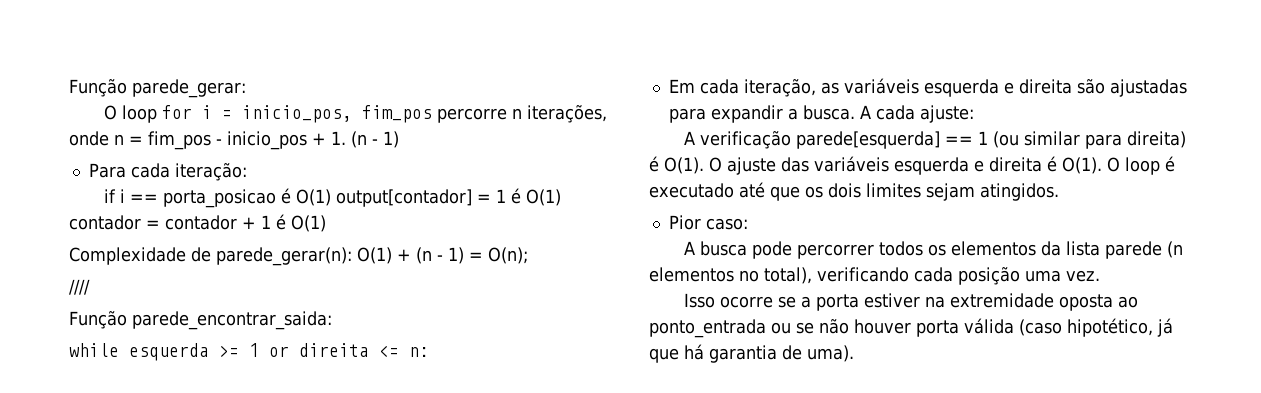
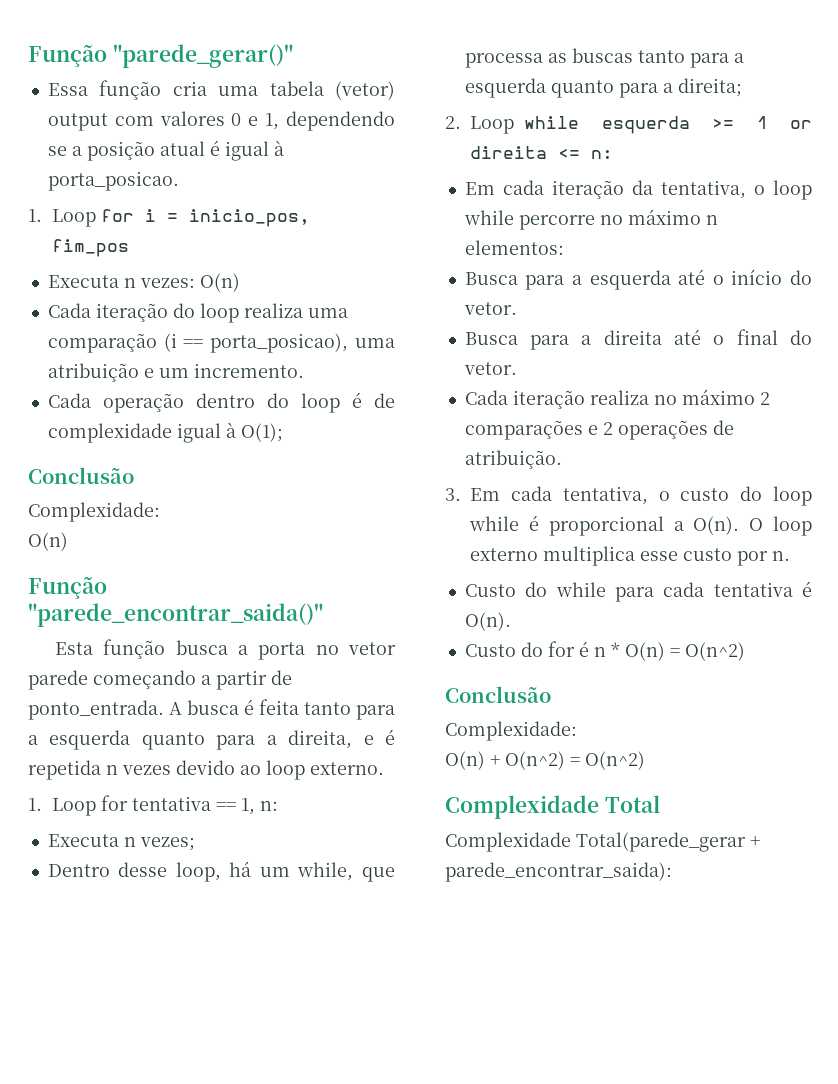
[69,79,246,98] [104,105,158,123] Função parede_gerar: // O loop -> [28,44,293,68] [47,80,395,100] [47,111,395,131] [47,140,284,161] [47,171,179,191] [28,209,96,227] Função "parede_gerar()" // Essa função cria uma tabela (vetor) output com valores 0 e 1, dependendo se a posição atual é igual à porta_posicao. // 1. Loop
[437,105,608,123] [69,131,399,150] [88,163,247,181] [104,188,562,208] [69,214,326,232] [69,247,528,266] [69,279,90,295] [69,311,332,330] percorre n iterações, onde n = fim_pos - inicio_pos + 1. (n - 1) // Para cada iteração: // if i == porta_posicao é O(1) output[contador] = 1 é O(1) contador = contador + 1 é O(1) // Complexidade de parede_gerar(n): O(1) + (n - 1) = O(n); // //// // Função parede_encontrar_saida: // -> [47,273,240,292] [47,303,348,323] [47,333,396,353] [47,363,304,382] [47,392,395,413] [47,422,283,443] [28,467,134,484] [28,502,160,522] [28,532,68,551] [28,576,107,599] [28,603,323,627] [54,639,396,660] [28,670,292,690] [28,699,395,720] [28,729,395,750] [28,760,384,780] [28,795,278,816] [47,834,195,851] [47,861,395,882] [464,48,744,68] [464,78,742,98] [445,116,514,134] // Executa n vezes: O(n) // Cada iteração do loop realiza uma comparação (i == porta_posicao), uma atribuição e um incremento. // Cada operação dentro do loop é de complexidade igual à O(1); // Conclusão // Complexidade: // O(n) // Função "parede_encontrar_saida()" // Esta função busca a porta no vetor parede começando a partir de ponto_entrada. A busca é feita tanto para a esquerda quanto para a direita, e é repetida n vezes devido ao loop externo. // 1. Loop for tentativa == 1, n: // Executa n vezes; // Dentro desse loop, há um while, que processa as buscas tanto para a esquerda quanto para a direita; // 2. Loop
[743,78,1187,97] [668,105,974,123] [684,131,1187,149] [649,156,1175,175] [649,182,1059,201] [668,215,748,230] [684,241,1184,259] [649,267,1100,285] [684,293,1139,311] [649,318,1173,338] [649,344,854,363] iteração, as variáveis esquerda e direita são ajustadas para expandir a busca. A cada ajuste: // A verificação parede[esquerda] == 1 (ou similar para direita) é O(1). O ajuste das variáveis esquerda e direita é O(1). O loop é executado até que os dois limites sejam atingidos. // Pior caso: // A busca pode percorrer todos os elementos da lista parede (n elementos no total), verificando cada posição uma vez. // Isso ocorre se a porta estiver na extremidade oposta ao ponto_entrada ou se não houver porta válida (caso hipotético, já que há garantia de uma). -> [551,180,812,200] [463,209,718,230] [464,240,564,255] [464,269,812,290] [463,302,517,315] [464,329,812,350] [463,362,517,375] [464,389,770,409] [464,420,734,440] [464,450,562,469] [445,486,812,506] [469,515,812,536] [470,546,790,566] [464,581,812,602] [464,612,511,631] [464,641,745,661] [445,686,551,703] [445,721,577,741] [445,751,645,770] [445,795,660,819] [445,832,760,852] [445,862,672,882] iteração da tentativa, o loop while percorre no máximo n elementos: // Busca para a esquerda até o início do vetor. // Busca para a direita até o final do vetor. // Cada iteração realiza no máximo 2 comparações e 2 operações de atribuição. // 3. Em cada tentativa, o custo do loop while é proporcional a O(n). O loop externo multiplica esse custo por n. // Custo do while para cada tentativa é O(n). // Custo do for é n * O(n) = O(n^2) // Conclusão // Complexidade: // O(n) + O(n^2) = O(n^2) // Complexidade Total // Complexidade Total(parede_gerar + parede_encontrar_saida):

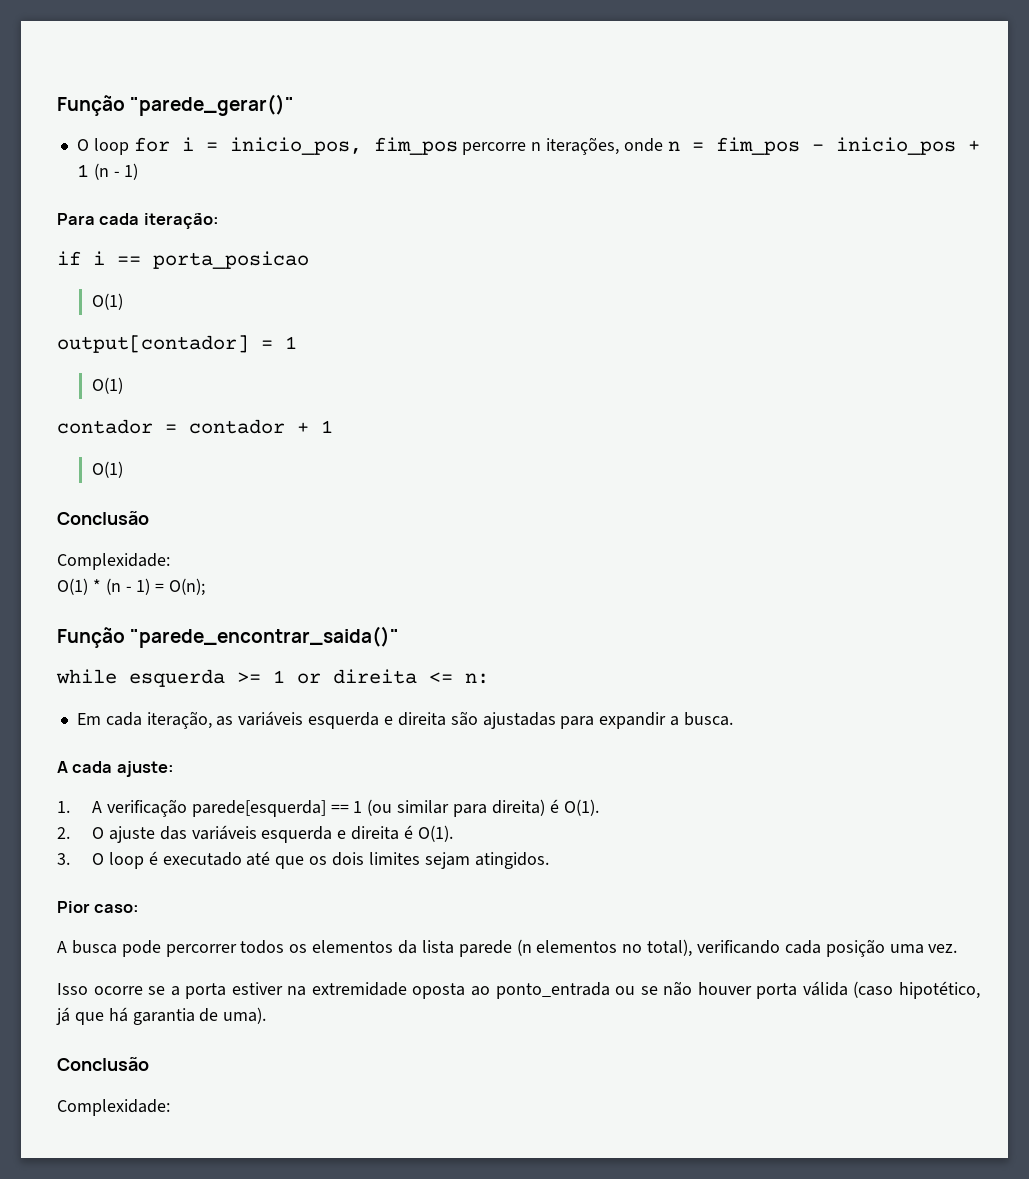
[47,80,395,100] [47,111,395,131] [47,140,284,161] [47,171,179,191] [28,209,96,227] Essa função cria uma tabela (vetor) output com valores 0 e 1, dependendo se a posição atual é igual à porta_posicao. // 1. Loop -> [76,138,129,155] O loop
[47,273,240,292] [47,303,348,323] [47,333,396,353] [47,363,304,382] [47,392,395,413] [47,422,283,443] [28,467,134,484] [28,502,160,522] [28,532,68,551] [28,576,107,599] [28,603,323,627] [54,639,396,660] [28,670,292,690] [28,699,395,720] [28,729,395,750] [28,760,384,780] [28,795,278,816] [47,834,195,851] [47,861,395,882] [464,48,744,68] [464,78,742,98] [445,116,514,134] // Executa n vezes: O(n) // Cada iteração do loop realiza uma comparação (i == porta_posicao), uma atribuição e um incremento. // Cada operação dentro do loop é de complexidade igual à O(1); // Conclusão // Complexidade: // O(n) // Função "parede_encontrar_saida()" // Esta função busca a porta no vetor parede começando a partir de ponto_entrada. A busca é feita tanto para a esquerda quanto para a direita, e é repetida n vezes devido ao loop externo. // 1. Loop for tentativa == 1, n: // Executa n vezes; // Dentro desse loop, há um while, que processa as buscas tanto para a esquerda quanto para a direita; // 2. Loop -> [462,137,980,155] [76,163,139,180] [57,213,219,229] [57,251,309,269] [92,293,124,310] [57,335,297,353] [92,377,124,394] [57,419,333,434] [92,461,124,478] [57,511,149,525] [57,553,170,570] [57,578,206,596] [57,626,400,648] percorre n iterações, onde n = fim_pos - inicio_pos + 1 (n - 1) // Para cada iteração: // if i == porta_posicao // O(1) // output[contador] = 1 // O(1) // contador = contador + 1 // O(1) // Conclusão // Complexidade: // O(1) * (n - 1) = O(n); // Função "parede_encontrar_saida()" //
[551,180,812,200] [463,209,718,230] [464,240,564,255] [464,269,812,290] [463,302,517,315] [464,329,812,350] [463,362,517,375] [464,389,770,409] [464,420,734,440] [464,450,562,469] [445,486,812,506] [469,515,812,536] [470,546,790,566] [464,581,812,602] [464,612,511,631] [464,641,745,661] [445,686,551,703] [445,721,577,741] [445,751,645,770] [445,795,660,819] [445,832,760,852] [445,862,672,882] iteração da tentativa, o loop while percorre no máximo n elementos: // Busca para a esquerda até o início do vetor. // Busca para a direita até o final do vetor. // Cada iteração realiza no máximo 2 comparações e 2 operações de atribuição. // 3. Em cada tentativa, o custo do loop while é proporcional a O(n). O loop externo multiplica esse custo por n. // Custo do while para cada tentativa é O(n). // Custo do for é n * O(n) = O(n^2) // Conclusão // Complexidade: // O(n) + O(n^2) = O(n^2) // Complexidade Total // Complexidade Total(parede_gerar + parede_encontrar_saida): -> [146,711,733,729] [57,761,174,777] [57,799,599,817] [57,825,453,843] [57,851,549,869] [57,901,140,913] [57,939,958,957] [57,981,980,999] [56,1007,267,1025] [57,1057,149,1071] [57,1099,170,1116] iteração, as variáveis esquerda e direita são ajustadas para expandir a busca. // A cada ajuste: // 1. A verificação parede[esquerda] == 1 (ou similar para direita) é O(1). // 2. O ajuste das variáveis esquerda e direita é O(1). // 3. O loop é executado até que os dois limites sejam atingidos. // Pior caso: // A busca pode percorrer todos os elementos da lista parede (n elementos no total), verificando cada posição uma vez. // Isso ocorre se a porta estiver na extremidade oposta ao ponto_entrada ou se não houver porta válida (caso hipotético, já que há garantia de uma). // Conclusão // Complexidade:

